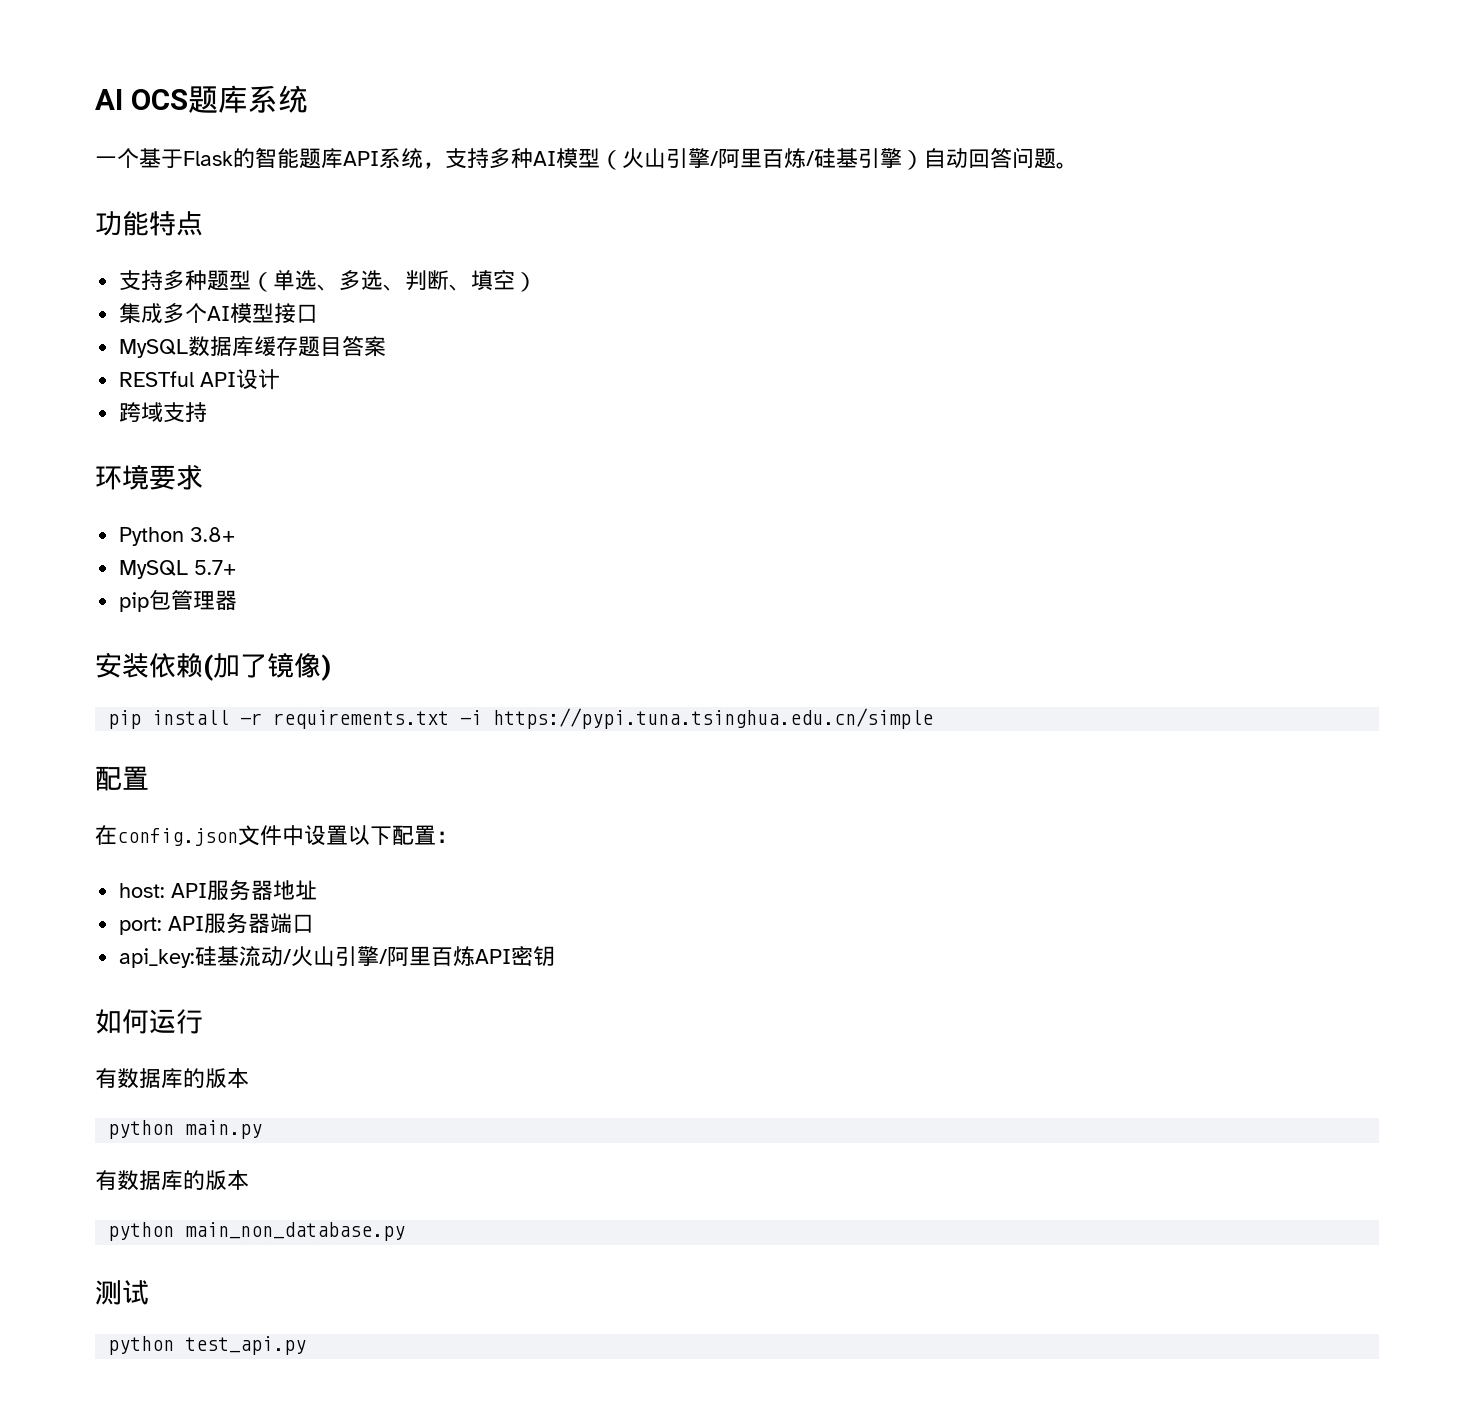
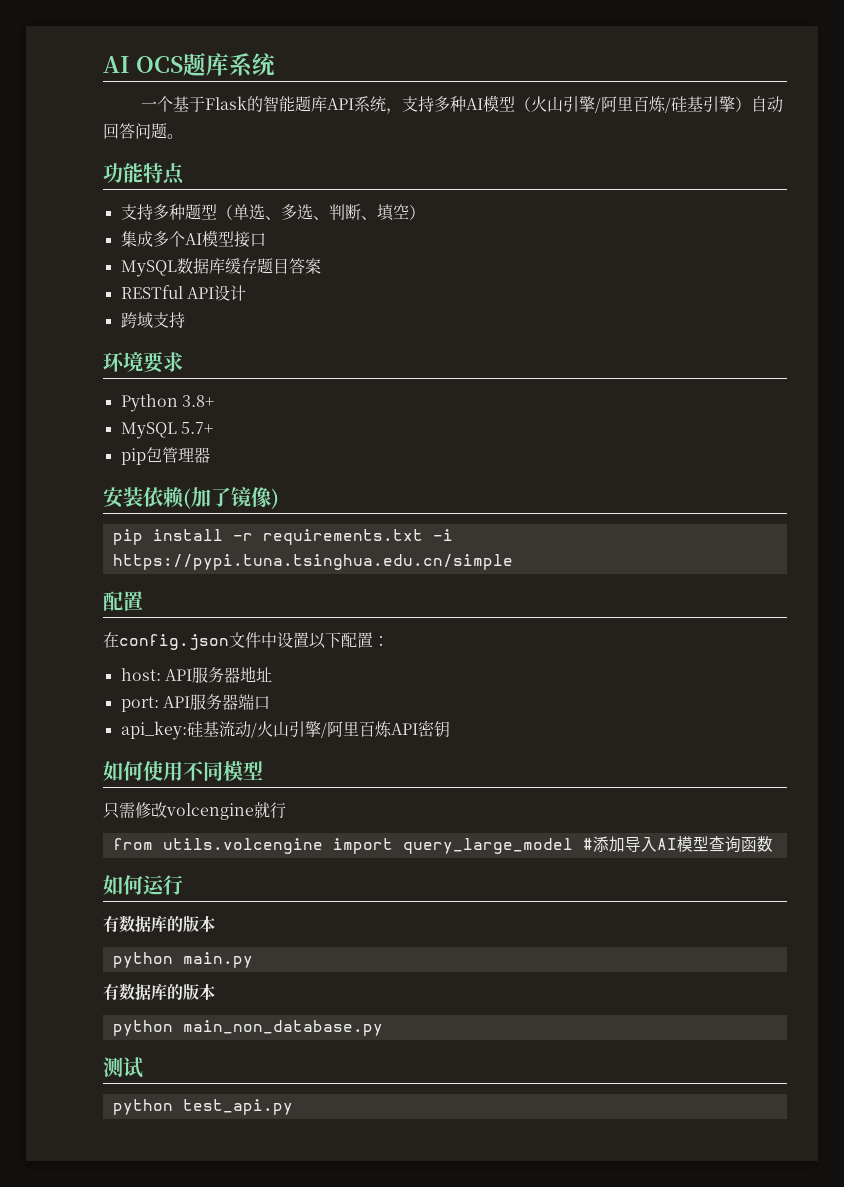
(556, 956) none -> [103,761,263,781] [103,802,286,820] [112,836,773,854] // 如何使用不同模型 // 只需修改volcengine就行 // from utils.volcengine import query_large_model #添加导入AI模型查询函数

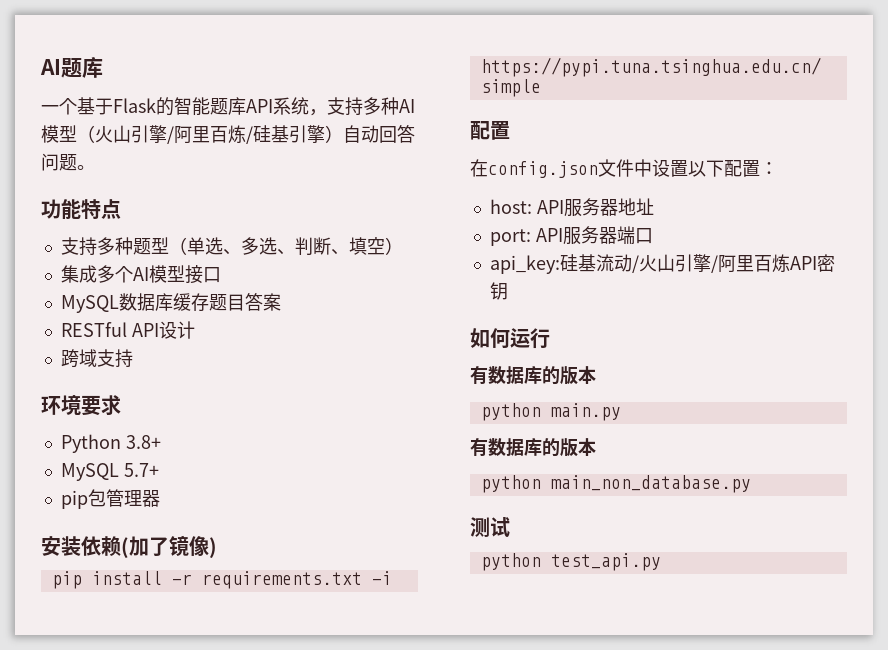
[103,52,277,77] AI OCS题库系统 -> [40,57,103,78] AI题库
[103,761,263,781] [103,802,286,820] [112,836,773,854] // 如何使用不同模型 // 只需修改volcengine就行 // from utils.volcengine import query_large_model #添加导入AI模型查询函数 -> (508, 291) none

